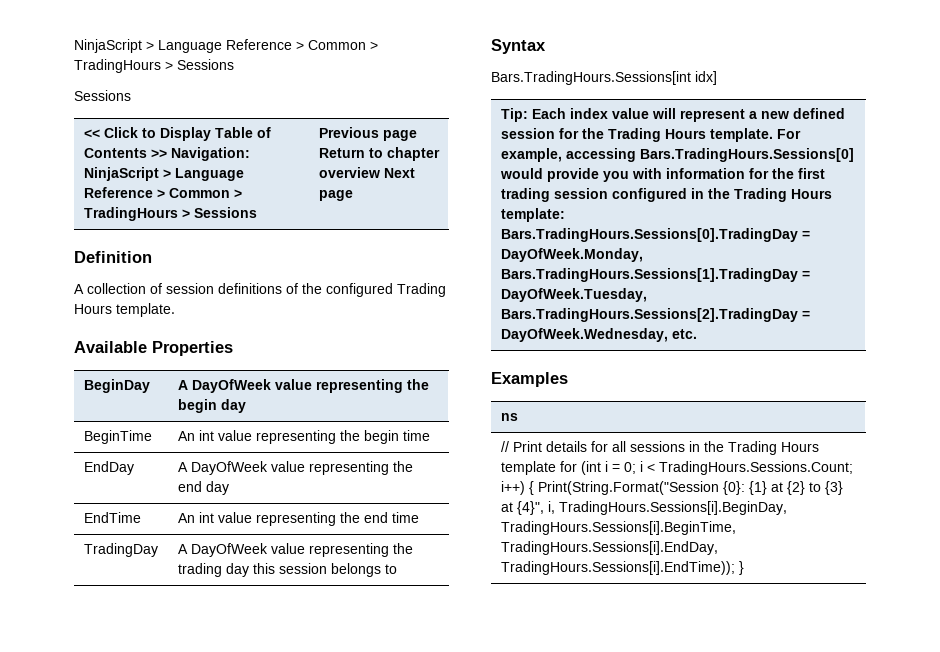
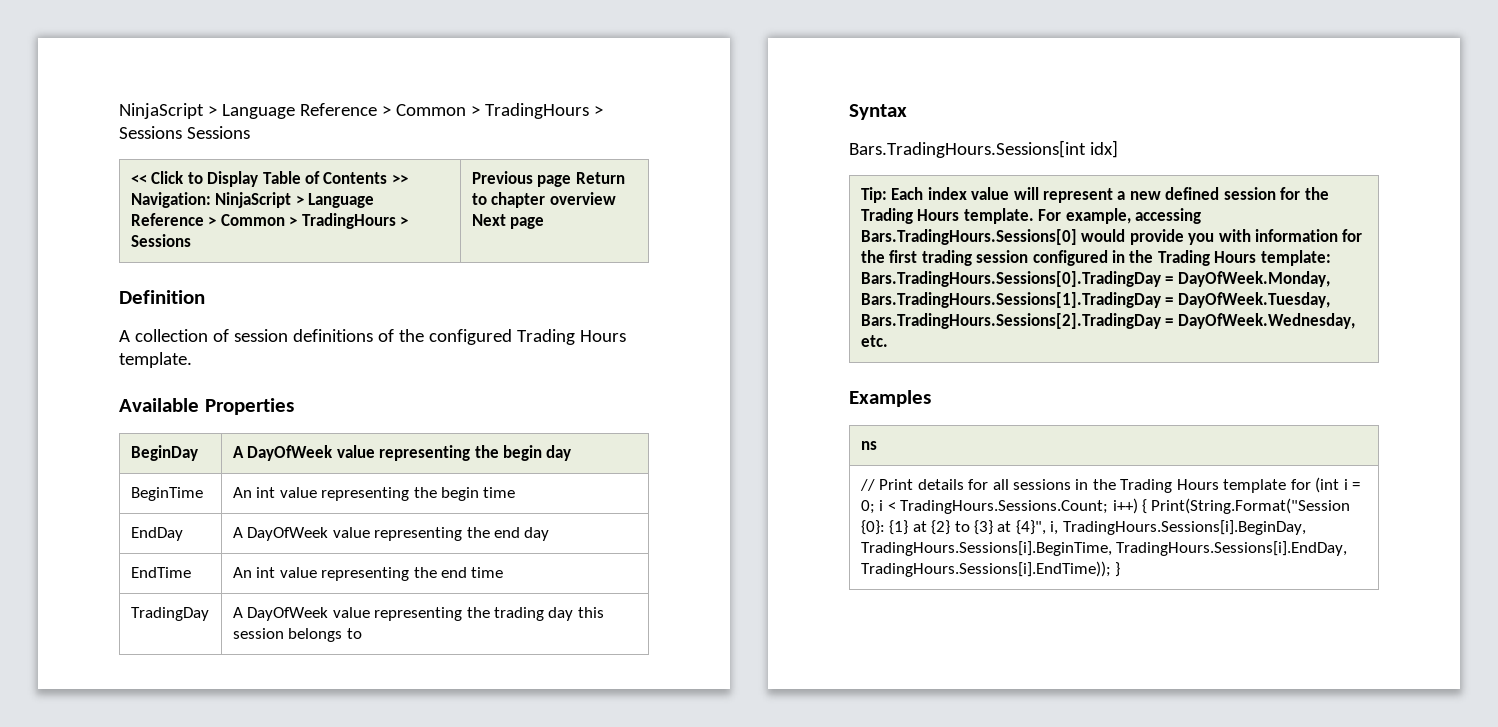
(234, 64) // -> (182, 132) none

